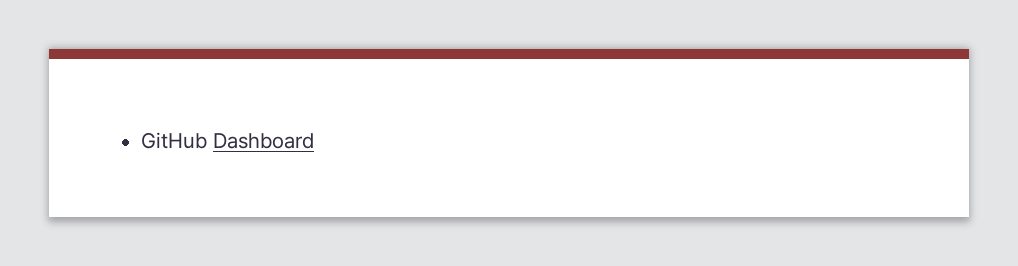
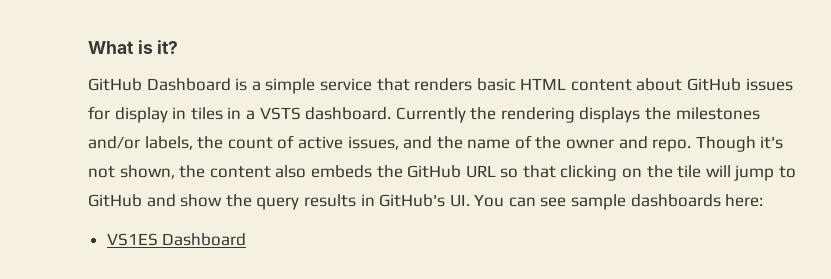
[141,132,208,149] GitHub -> [88,40,179,54] [88,78,793,94] [88,106,760,123] [88,135,784,152] [88,165,797,181] [88,194,764,210] [106,233,158,246] What is it? // GitHub Dashboard is a simple service that renders basic HTML content about GitHub issues for display in tiles in a VSTS dashboard. Currently the rendering displays the milestones and/or labels, the count of active issues, and the name of the owner and repo. Though it's not shown, the content also embeds the GitHub URL so that clicking on the tile will jump to GitHub and show the query results in GitHub's UI. You can see sample dashboards here: // VS1ES

